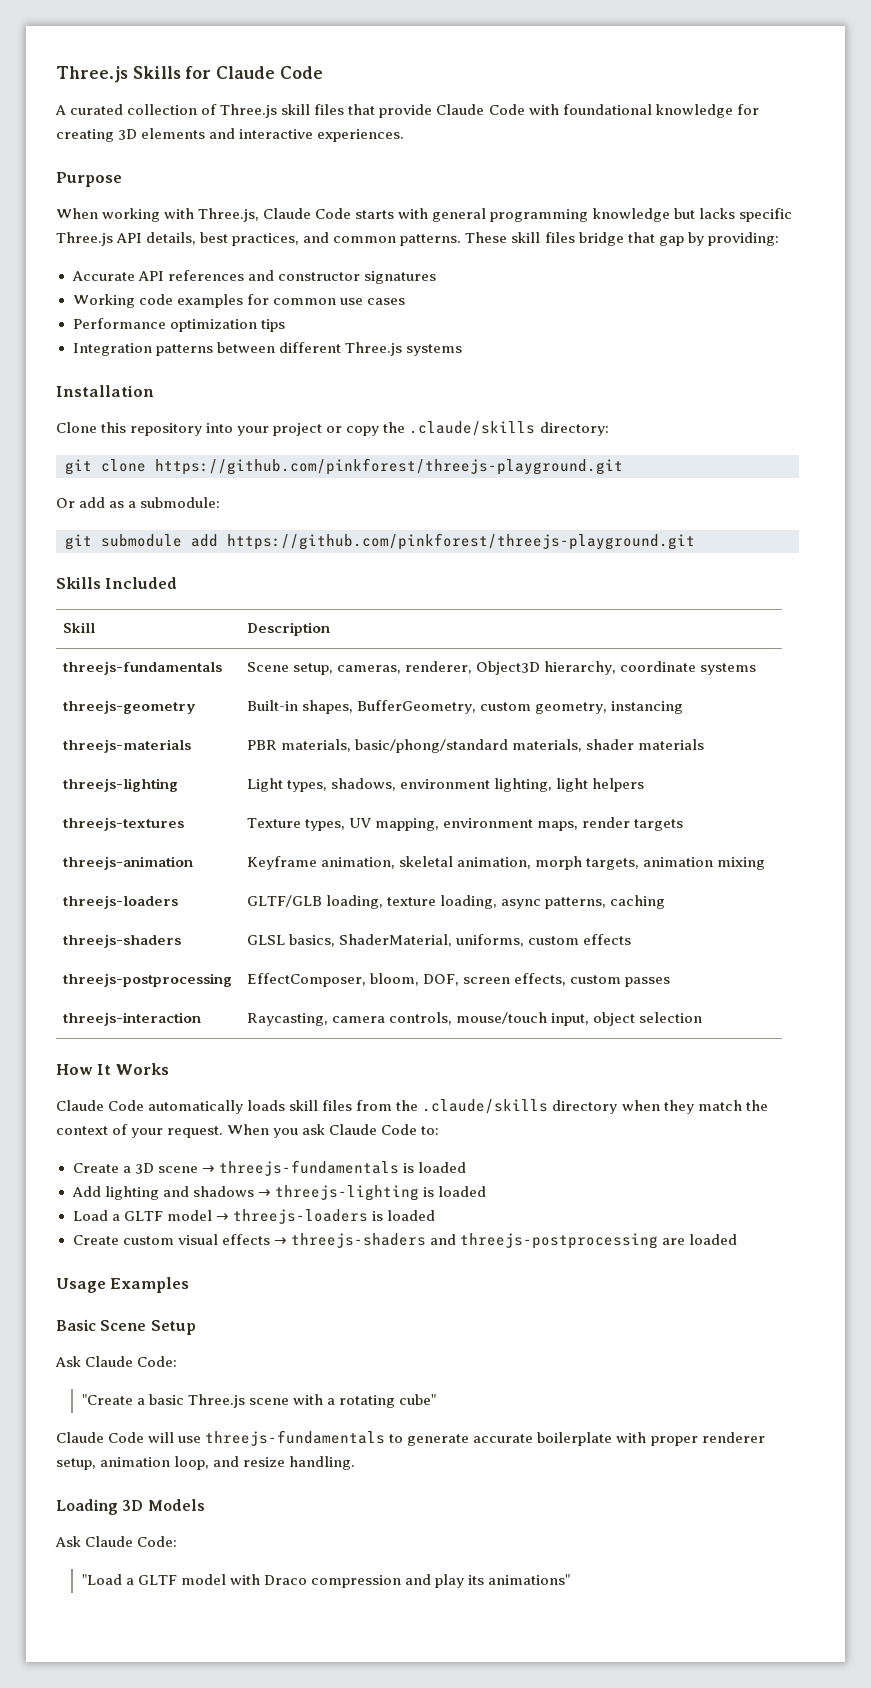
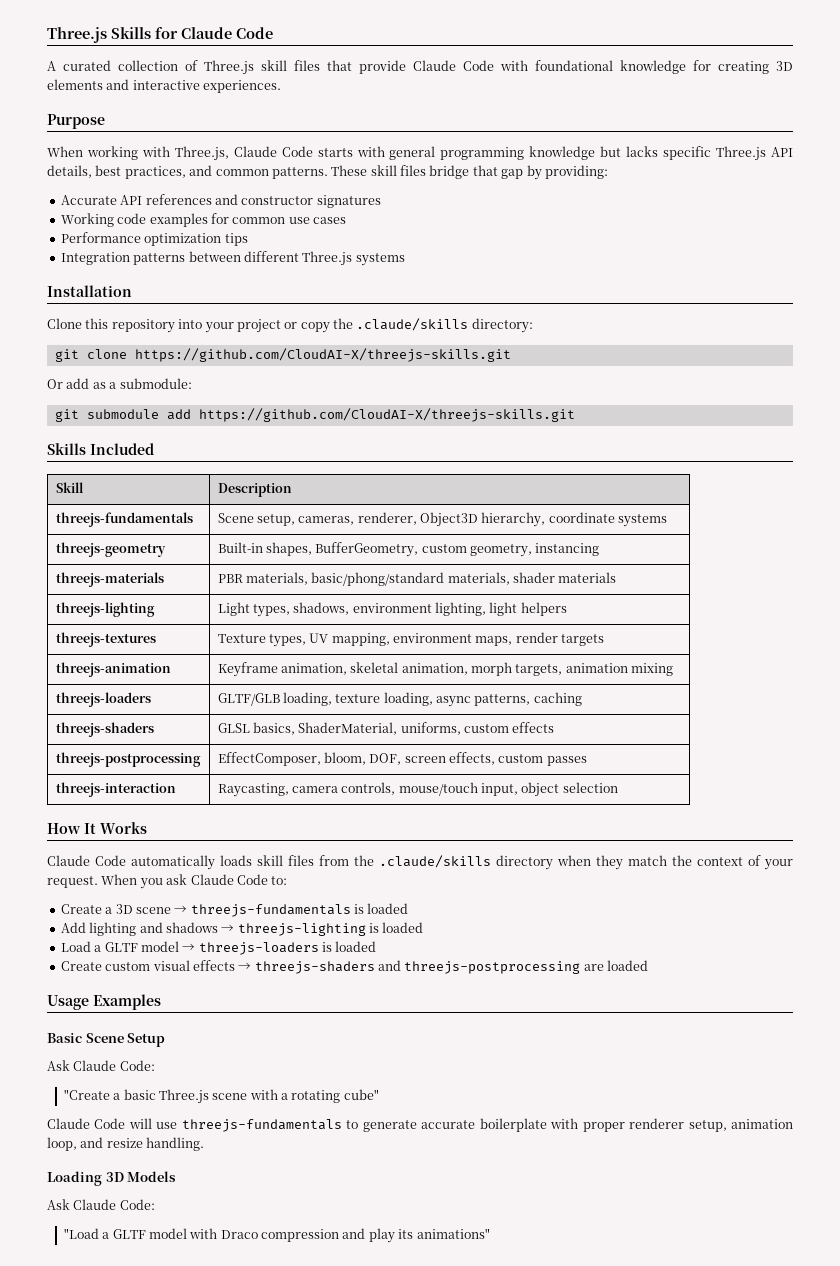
[155,458,623,475] https://github.com/pinkforest/threejs-playground.git -> [134,348,511,362] https://github.com/CloudAI-X/threejs-skills.git
[227,533,695,550] https://github.com/pinkforest/threejs-playground.git -> [198,408,575,422] https://github.com/CloudAI-X/threejs-skills.git

